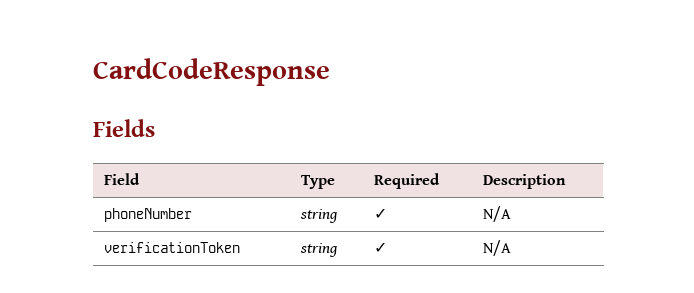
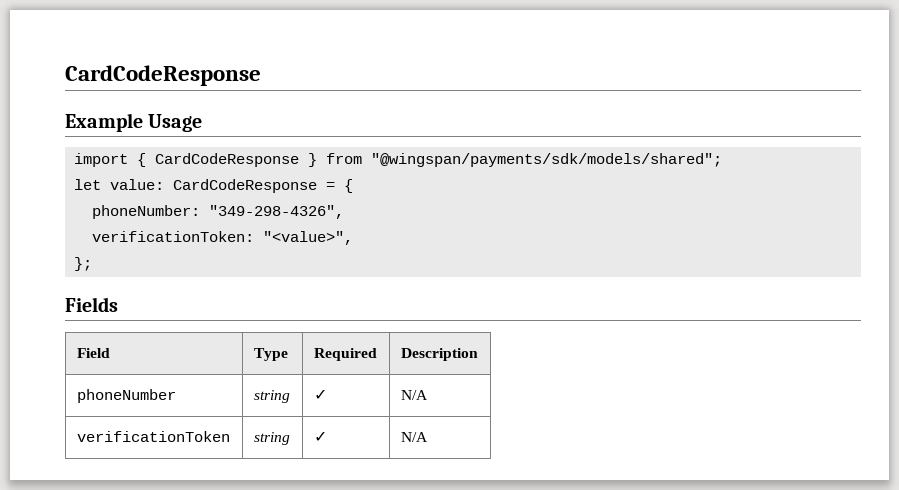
[93,58,330,86] CardCodeResponse -> [65,65,261,86] [65,113,203,132] [74,153,723,167] [74,179,354,193] [92,205,345,219] [92,231,354,245] [74,257,93,271] CardCodeResponse // Example Usage // import { CardCodeResponse } from "@wingspan/payments/sdk/models/shared"; // let value: CardCodeResponse = { // phoneNumber: "349-298-4326", // verificationToken: "<value>", // };

